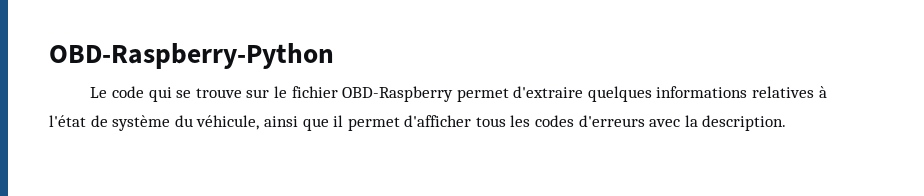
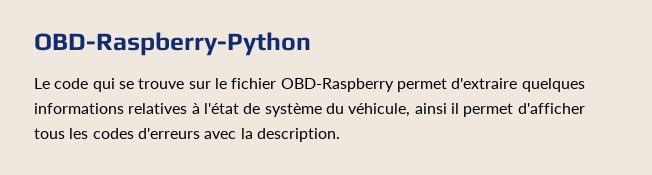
[302,118,329,131] que -> (447, 108) none

